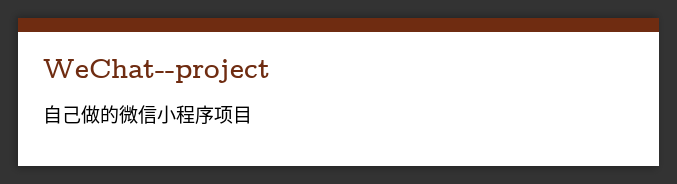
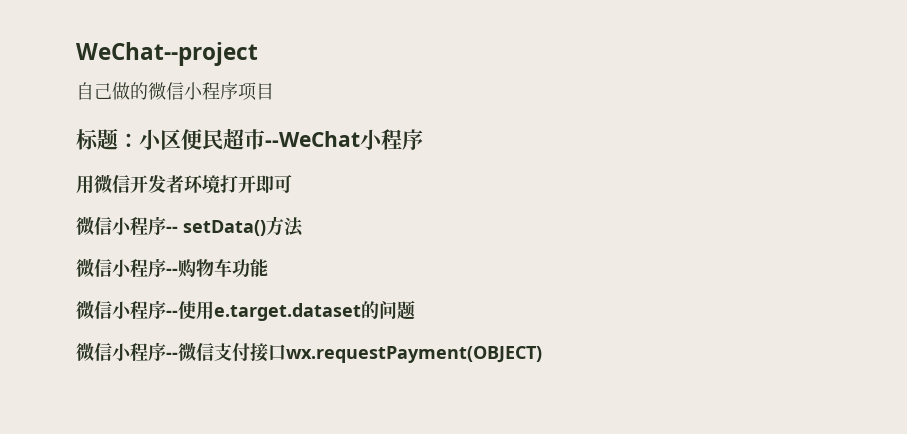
(252, 115) none -> [76,128,423,150] [76,174,292,194] [76,216,304,237] [76,258,268,278] [76,300,415,321] [76,342,542,363] // 标题：小区便民超市--WeChat小程序 // 用微信开发者环境打开即可 // 微信小程序-- setData()方法 // 微信小程序--购物车功能 // 微信小程序--使用e.target.dataset的问题 // 微信小程序--微信支付接口wx.requestPayment(OBJECT)

